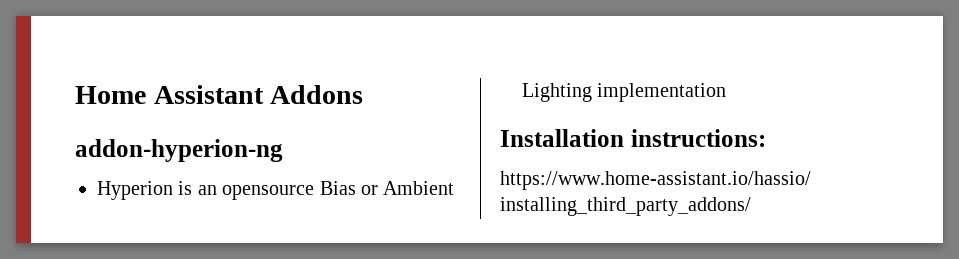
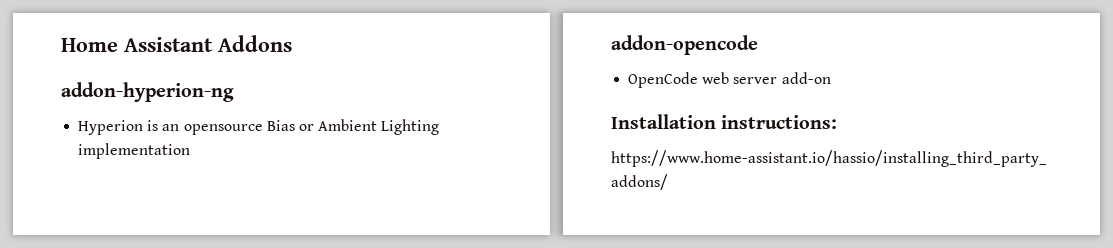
(727, 92) none -> [611,35,758,55] [628,72,831,88] // addon-opencode // OpenCode web server add-on

